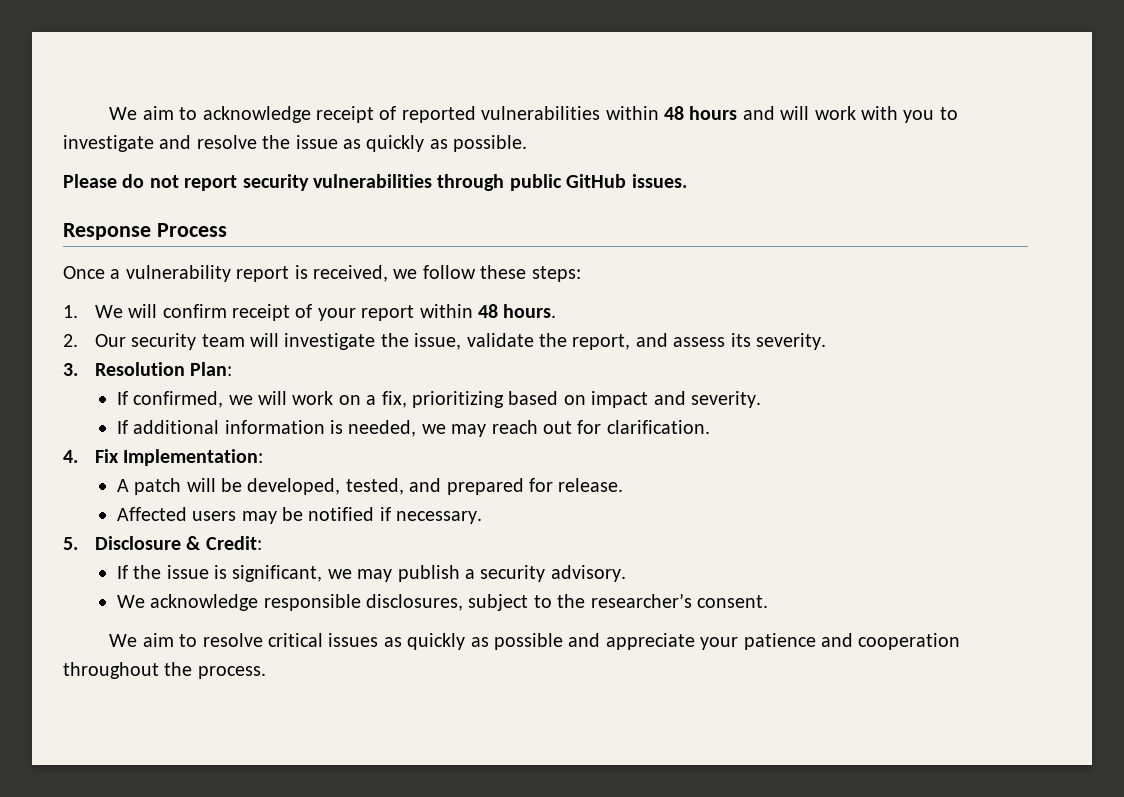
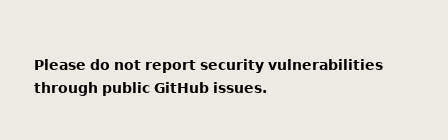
[109,106,958,123] [63,135,528,152] We aim to acknowledge receipt of reported vulnerabilities within 48 hours and will work with you to investigate and resolve the issue as quickly as possible. // -> (34, 64) none
[63,223,227,240] [63,265,581,282] [63,304,557,321] [63,333,826,350] [63,362,233,376] [116,391,761,408] [116,420,710,437] [63,449,264,466] [116,478,624,495] [116,507,483,524] [63,536,262,550] [116,565,626,582] [116,593,768,611] [109,633,961,650] [63,662,266,679] // Response Process // Once a vulnerability report is received, we follow these steps: // 1. We will confirm receipt of your report within 48 hours. // 2. Our security team will investigate the issue, validate the report, and assess its severity. // 3. Resolution Plan: // If confirmed, we will work on a fix, prioritizing based on impact and severity. // If additional information is needed, we may reach out for clarification. // 4. Fix Implementation: // A patch will be developed, tested, and prepared for release. // Affected users may be notified if necessary. // 5. Disclosure & Credit: // If the issue is significant, we may publish a security advisory. // We acknowledge responsible disclosures, subject to the researcher’s consent. // We aim to resolve critical issues as quickly as possible and appreciate your patience and cooperation throughout the process. -> (267, 87) none

